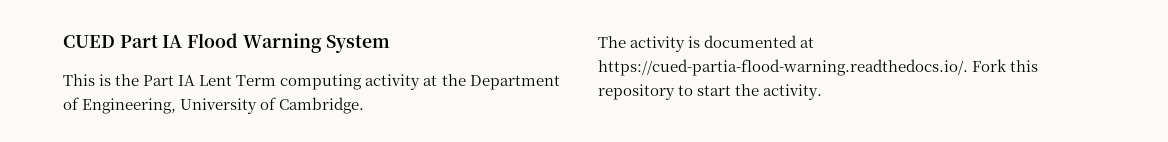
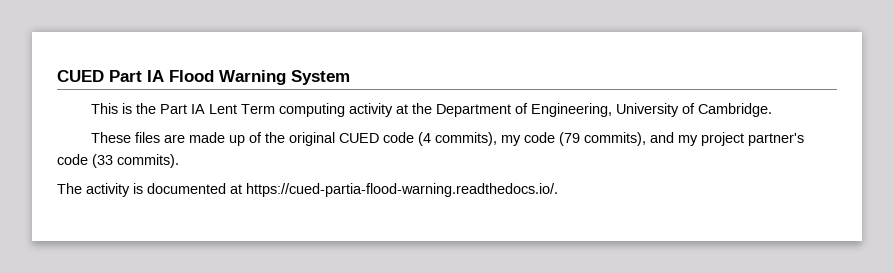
(365, 105) none -> [90,132,804,146] [57,154,179,168] // These files are made up of the original CUED code (4 commits), my code (79 commits), and my project partner's code (33 commits).
[972,59,1039,72] [598,84,823,100] Fork this repository to start the activity. -> (558, 190) none

